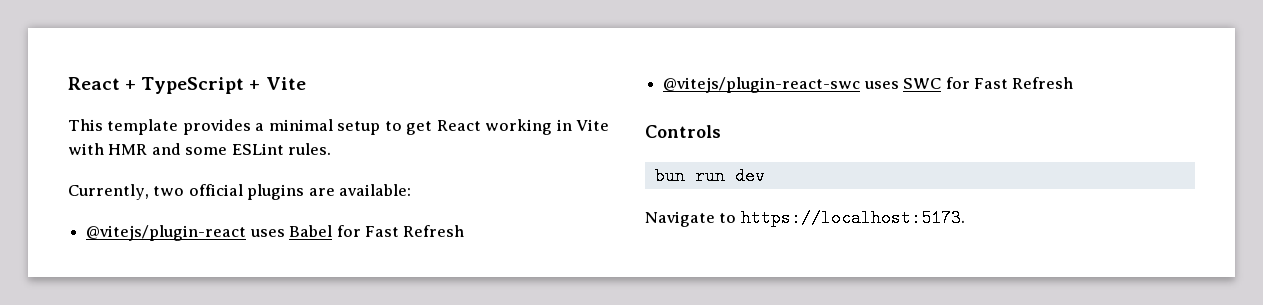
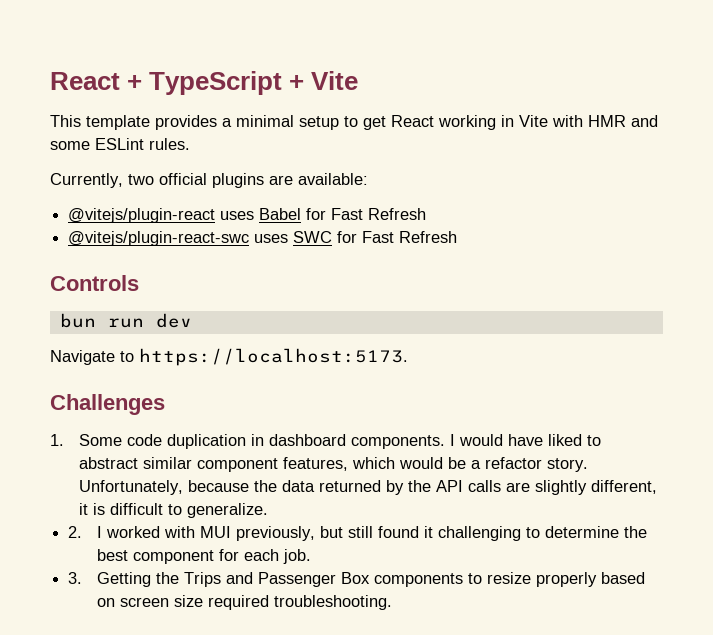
(965, 218) none -> [50,394,165,415] [50,434,601,449] [78,457,588,472] [78,480,657,495] [78,503,268,518] [68,526,647,541] [96,549,311,564] [68,572,645,587] [96,595,392,610] // Challenges // 1. Some code duplication in dashboard components. I would have liked to abstract similar component features, which would be a refactor story. Unfortunately, because the data returned by the API calls are slightly different, it is difficult to generalize. // 2. I worked with MUI previously, but still found it challenging to determine the best component for each job. // 3. Getting the Trips and Passenger Box components to resize properly based on screen size required troubleshooting.

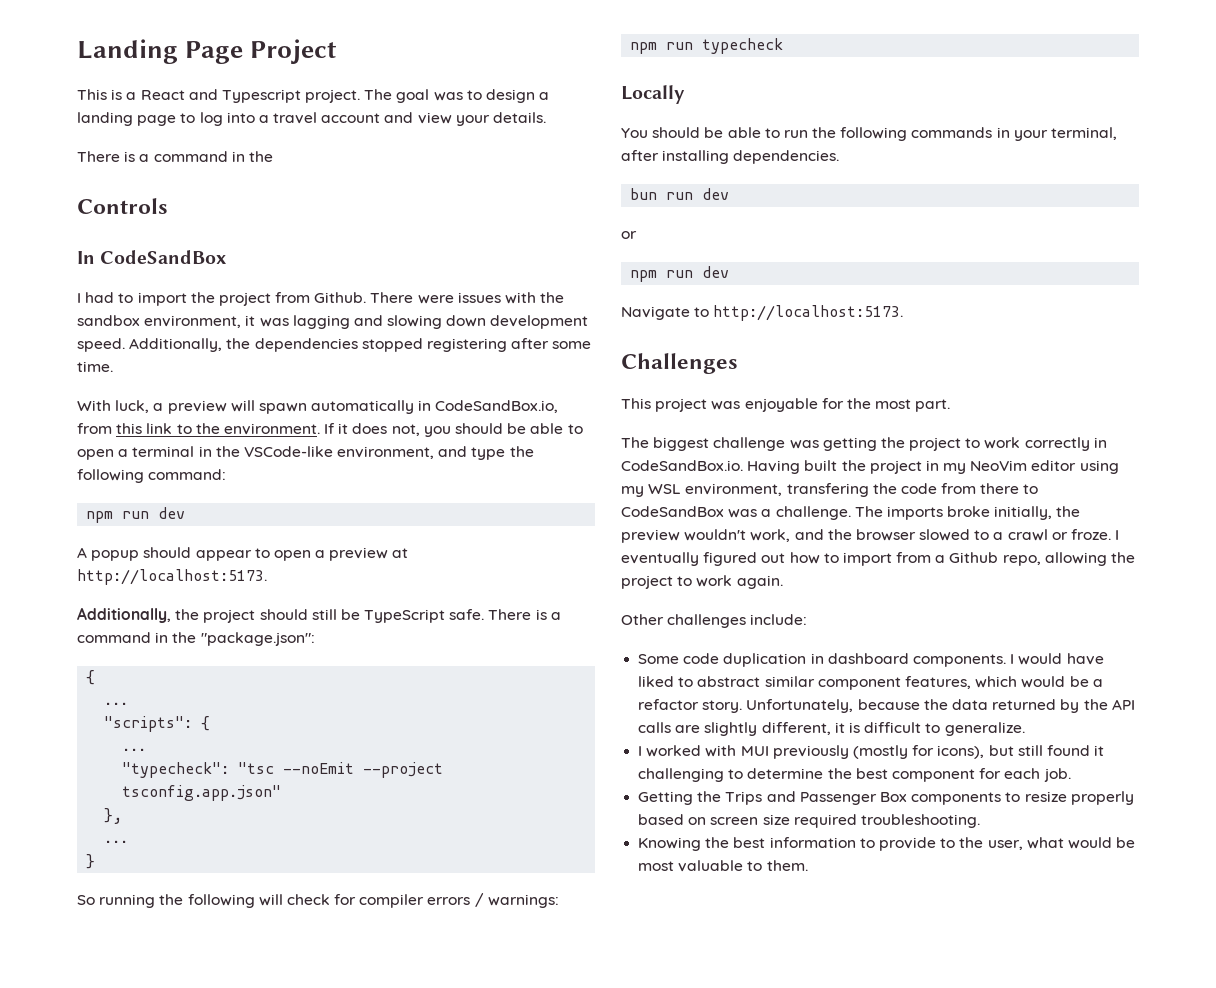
[50,71,359,95] [50,115,658,130] [50,138,190,150] [50,173,368,188] [68,208,427,223] [68,231,458,246] [50,275,139,291] React + TypeScript + Vite // This template provides a minimal setup to get React working in Vite with HMR and some ESLint rules. // Currently, two official plugins are available: // @vitejs/plugin-react uses Babel for Fast Refresh // @vitejs/plugin-react-swc uses SWC for Fast Refresh // Controls -> [77,39,338,64] [77,89,550,103] [77,112,547,126] [77,151,273,162] [77,198,168,214] [77,250,228,264] [77,292,565,306] [77,315,589,329] [77,338,592,352] [77,361,113,372] [77,400,559,414] [77,423,583,437] [77,446,534,460] [77,469,227,483] [86,507,186,523] [77,547,409,561] [77,569,267,585] [77,607,561,623] [77,632,315,646] [86,670,96,685] [104,702,129,705] [104,716,211,732] [122,748,147,751] [122,762,444,778] [122,785,282,801] [104,808,123,824] [104,840,129,843] [86,854,96,869] [77,893,559,908] [630,38,784,54] [621,85,685,104] [621,127,1118,141] [621,150,840,164] Landing Page Project // This is a React and Typescript project. The goal was to design a landing page to log into a travel account and view your details. // There is a command in the // Controls // In CodeSandBox // I had to import the project from Github. There were issues with the sandbox environment, it was lagging and slowing down development speed. Additionally, the dependencies stopped registering after some time. // With luck, a preview will spawn automatically in CodeSandBox.io, from this link to the environment. If it does not, you should be able to open a terminal in the VSCode-like environment, and type the following command: // npm run dev // A popup should appear to open a preview at http://localhost:5173. // Additionally, the project should still be TypeScript safe. There is a command in the "package.json": // { // ... // "scripts": { // ... // "typecheck": "tsc --noEmit --project tsconfig.app.json" // }, // ... // } // So running the following will check for compiler errors / warnings: // npm run typecheck // Locally // You should be able to run the following commands in your terminal, after installing dependencies.
(192, 320) none -> [621,231,637,239] [630,266,730,282] // or // npm run dev
[139,348,408,366] https://localhost:5173. -> [713,305,904,321] http://localhost:5173.
[50,434,64,446] 1. -> [621,398,951,412] [621,437,1107,451] [621,460,1119,474] [621,483,1039,497] [621,506,1081,520] [621,529,1120,543] [621,552,1136,566] [621,575,783,589] [621,614,808,628] This project was enjoyable for the most part. // The biggest challenge was getting the project to work correctly in CodeSandBox.io. Having built the project in my NeoVim editor using my WSL environment, transfering the code from there to CodeSandBox was a challenge. The imports broke initially, the preview wouldn't work, and the browser slowed to a crawl or froze. I eventually figured out how to import from a Github repo, allowing the project to work again. // Other challenges include: //
[68,526,83,538] 2. -> (1025, 729) none
[235,526,315,541] previously, -> [772,745,985,759] previously (mostly for icons),
[68,572,83,584] 3. -> (1071, 775) none
(392, 602) none -> [638,837,1136,851] [638,860,808,872] // Knowing the best information to provide to the user, what would be most valuable to them.

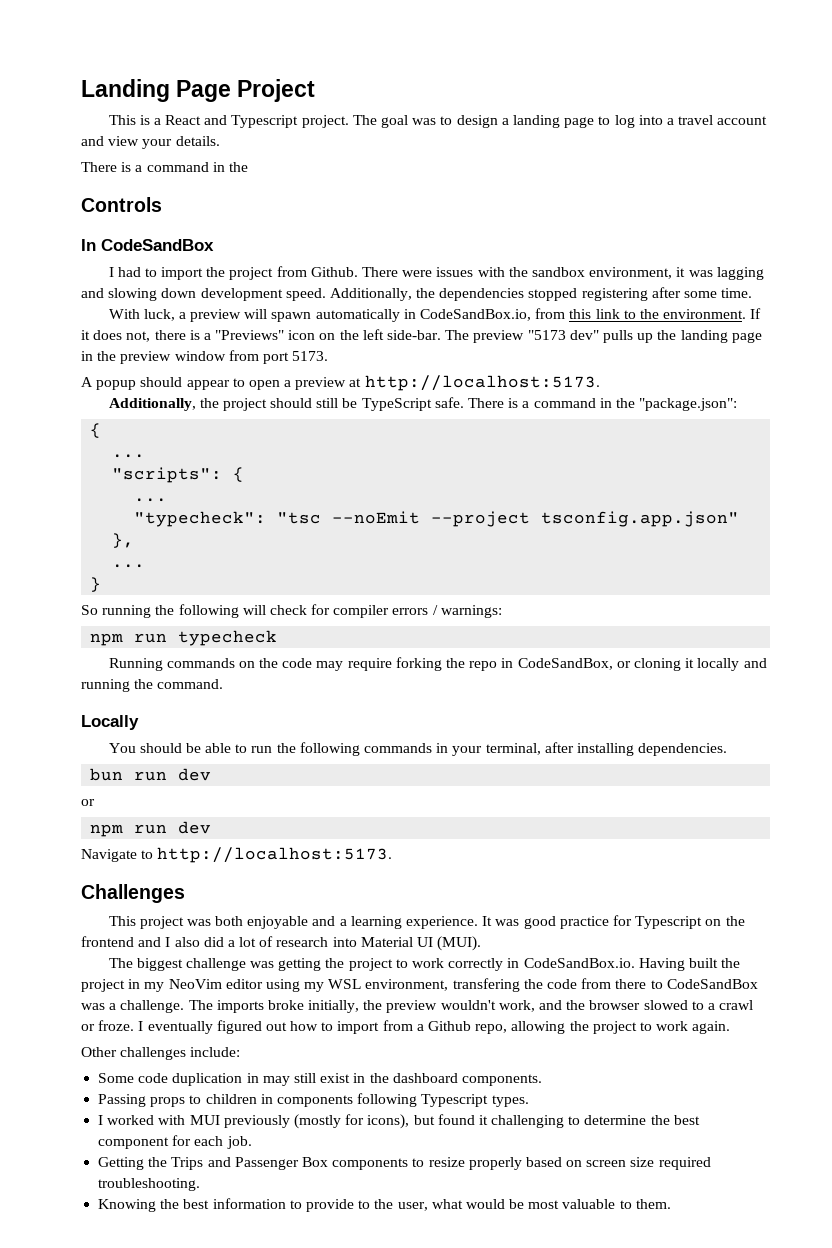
[423,423,583,437] [77,446,534,460] [77,469,227,483] [86,507,186,523] you should be able to open a terminal in the VSCode-like environment, and type the following command: // npm run dev -> [154,329,762,343] [81,350,329,364] there is a "Previews" icon on the left side-bar. The preview "5173 dev" pulls up the landing page in the preview window from port 5173.
(784, 46) none -> [108,657,767,671] [81,679,224,692] // Running commands on the code may require forking the repo in CodeSandBox, or cloning it locally and running the command.
[744,398,951,412] enjoyable for the most part. -> [215,915,745,929] [81,936,482,951] both enjoyable and a learning experience. It was good practice for Typescript on the frontend and I also did a lot of research into Material UI (MUI).
[827,653,1104,667] [638,676,1103,690] [638,699,1135,713] [638,722,1025,736] dashboard components. I would have liked to abstract similar component features, which would be a refactor story. Unfortunately, because the data returned by the API calls are slightly different, it is difficult to generalize. -> [262,1073,542,1086] [98,1093,529,1107] may still exist in the dashboard components. // Passing props to children in components following Typescript types.
[1017,745,1043,756] still -> (435, 1120) none

